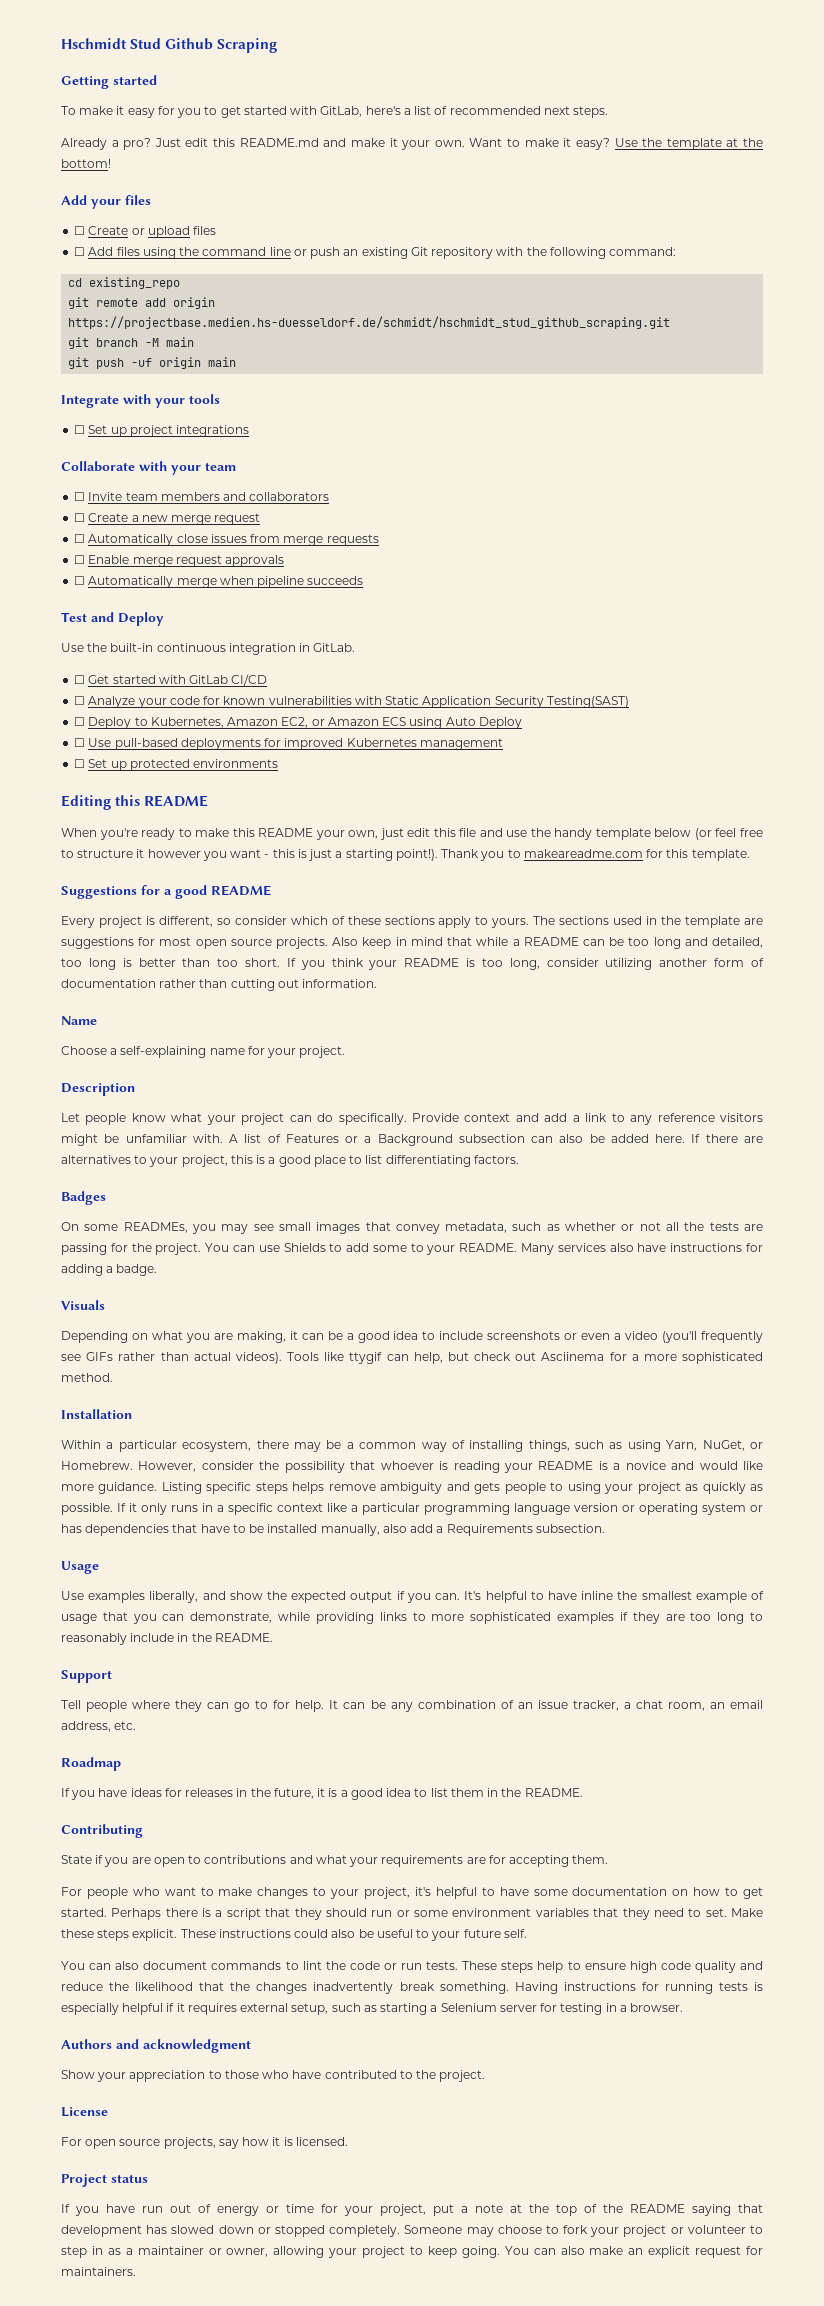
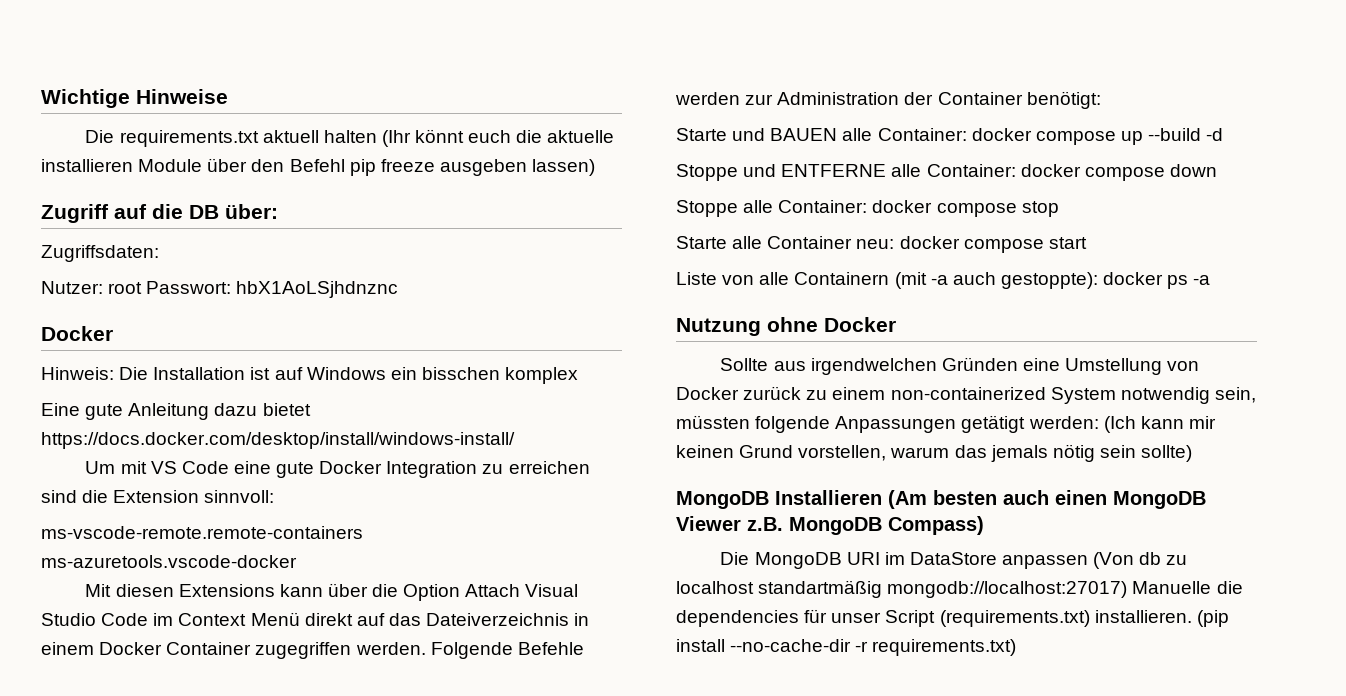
[61,38,278,53] [61,75,157,89] [61,106,609,118] [61,138,763,150] [61,159,111,168] [61,195,151,209] [74,226,217,238] [74,247,677,259] [68,277,181,289] [68,297,216,309] [68,316,671,329] [68,337,195,349] [68,357,237,369] [61,394,220,408] [74,425,250,437] [61,461,236,475] [74,492,330,501] [74,513,261,525] [74,534,379,546] [74,555,285,567] [74,576,364,588] [61,612,164,626] [61,643,356,655] [74,674,268,686] [74,696,629,708] [74,717,522,729] [74,738,503,750] [74,759,279,771] [61,795,209,810] [61,828,763,840] [61,849,750,861] [61,885,271,899] [61,916,763,928] [61,937,764,949] [61,958,765,970] [61,979,378,991] [61,1016,97,1025] [61,1046,346,1058] [61,1083,135,1096] [61,1113,764,1125] [61,1134,764,1146] [61,1155,519,1167] [61,1191,106,1205] [61,1222,763,1234] [61,1243,763,1255] [61,1264,158,1276] [61,1300,105,1310] [61,1331,764,1343] [61,1352,763,1364] [61,1373,113,1382] [61,1409,132,1419] [61,1440,764,1452] [61,1461,763,1473] [61,1482,764,1494] [61,1503,763,1515] [61,1524,605,1536] [61,1561,99,1574] [61,1591,765,1603] [61,1612,764,1624] [61,1633,273,1645] [61,1670,112,1683] [61,1700,763,1712] [61,1721,137,1732] [61,1757,121,1771] [61,1788,583,1800] [61,1824,143,1838] [61,1855,609,1867] [61,1887,763,1899] [61,1908,763,1920] [61,1929,527,1941] [61,1961,764,1973] [61,1982,763,1994] [61,2003,684,2015] [61,2039,251,2053] [61,2070,486,2082] [61,2107,108,2117] [61,2137,348,2149] [61,2174,148,2187] [61,2204,763,2216] [61,2225,763,2237] [61,2246,763,2258] [61,2267,136,2276] Hschmidt Stud Github Scraping // Getting started // To make it easy for you to get started with GitLab, here's a list of recommended next steps. // Already a pro? Just edit this README.md and make it your own. Want to make it easy? Use the template at the bottom! // Add your files // ☐ Create or upload files // ☐ Add files using the command line or push an existing Git repository with the following command: // cd existing_repo // git remote add origin https://projectbase.medien.hs-duesseldorf.de/schmidt/hschmidt_stud_github_scraping.git // git branch -M main // git push -uf origin main // Integrate with your tools // ☐ Set up project integrations // Collaborate with your team // ☐ Invite team members and collaborators // ☐ Create a new merge request // ☐ Automatically close issues from merge requests // ☐ Enable merge request approvals // ☐ Automatically merge when pipeline succeeds // Test and Deploy // Use the built-in continuous integration in GitLab. // ☐ Get started with GitLab CI/CD // ☐ Analyze your code for known vulnerabilities with Static Application Security Testing(SAST) // ☐ Deploy to Kubernetes, Amazon EC2, or Amazon ECS using Auto Deploy // ☐ Use pull-based deployments for improved Kubernetes management // ☐ Set up protected environments // Editing this README // When you're ready to make this README your own, just edit this file and use the handy template below (or feel free to structure it however you want - this is just a starting point!). Thank you to makeareadme.com for this template. // Suggestions for a good README // Every project is different, so consider which of these sections apply to yours. The sections used in the template are suggestions for most open source projects. Also keep in mind that while a README can be too long and detailed, too long is better than too short. If you think your README is too long, consider utilizing another form of documentation rather than cutting out information. // Name // Choose a self-explaining name for your project. // Description // Let people know what your project can do specifically. Provide context and add a link to any reference visitors might be unfamiliar with. A list of Features or a Background subsection can also be added here. If there are alternatives to your project, this is a good place to list differentiating factors. // Badges // On some READMEs, you may see small images that convey metadata, such as whether or not all the tests are passing for the project. You can use Shields to add some to your README. Many services also have instructions for adding a badge. // Visuals // Depending on what you are making, it can be a good idea to include screenshots or even a video (you'll frequently see GIFs rather than actual videos). Tools like ttygif can help, but check out Asciinema for a more sophisticated method. // Installation // Within a particular ecosystem, there may be a common way of installing things, such as using Yarn, NuGet, or Homebrew. However, consider the possibility that whoever is reading your README is a novice and would like more guidance. Listing specific steps helps remove ambiguity and gets people to using your project as quickly as possible. If it only runs in a specific context like a particular programming language version or operating system or has dependencies that have to be installed manually, also add a Requirements subsection. // Usage // Use examples liberally, and show the expected output if you can. It's helpful to have inline the smallest example of usage that you can demonstrate, while providing links to more sophisticated examples if they are too long to reasonably include in the README. // Support // Tell people where they can go to for help. It can be any combination of an issue tracker, a chat room, an email address, etc. // Roadmap // If you have ideas for releases in the future, it is a good idea to list them in the README. // Contributing // State if you are open to contributions and what your requirements are for accepting them. // For people who want to make changes to your project, it's helpful to have some documentation on how to get started. Perhaps there is a script that they should run or some environment variables that they need to set. Make these steps explicit. These instructions could also be useful to your future self. // You can also document commands to lint the code or run tests. These steps help to ensure high code quality and reduce the likelihood that the changes inadvertently break something. Having instructions for running tests is especially helpful if it requires external setup, such as starting a Selenium server for testing in a browser. // Authors and acknowledgment // Show your appreciation to those who have contributed to the project. // License // For open source projects, say how it is licensed. // Project status // If you have run out of energy or time for your project, put a note at the top of the README saying that development has slowed down or stopped completely. Someone may choose to fork your project or volunteer to step in as a maintainer or owner, allowing your project to keep going. You can also make an explicit request for maintainers. -> [41,89,228,108] [85,129,615,147] [41,158,596,176] [41,204,278,223] [41,245,159,262] [41,281,399,298] [41,326,113,341] [41,367,579,384] [41,403,311,420] [41,432,515,449] [85,461,590,478] [41,490,275,503] [41,526,363,539] [41,555,297,568] [85,583,579,601] [41,612,590,626] [41,642,584,659] [675,91,1101,109] [676,128,1224,145] [676,164,1217,181] [676,200,1059,217] [676,236,1087,253] [676,272,1211,289] [676,317,896,336] [720,357,1200,375] [676,386,1256,404] [676,415,1216,433] [676,444,1193,462] [676,490,1206,509] [676,516,984,535] [720,552,1188,569] [676,580,1243,598] [676,609,1229,627] [676,639,1017,656] Wichtige Hinweise // Die requirements.txt aktuell halten (Ihr könnt euch die aktuelle installieren Module über den Befehl pip freeze ausgeben lassen) // Zugriff auf die DB über: // Zugriffsdaten: // Nutzer: root Passwort: hbX1AoLSjhdnznc // Docker // Hinweis: Die Installation ist auf Windows ein bisschen komplex // Eine gute Anleitung dazu bietet https://docs.docker.com/desktop/install/windows-install/ // Um mit VS Code eine gute Docker Integration zu erreichen sind die Extension sinnvoll: // ms-vscode-remote.remote-containers ms-azuretools.vscode-docker // Mit diesen Extensions kann über die Option Attach Visual Studio Code im Context Menü direkt auf das Dateiverzeichnis in einem Docker Container zugegriffen werden. Folgende Befehle werden zur Administration der Container benötigt: // Starte und BAUEN alle Container: docker compose up --build -d // Stoppe und ENTFERNE alle Container: docker compose down // Stoppe alle Container: docker compose stop // Starte alle Container neu: docker compose start // Liste von alle Containern (mit -a auch gestoppte): docker ps -a // Nutzung ohne Docker // Sollte aus irgendwelchen Gründen eine Umstellung von Docker zurück zu einem non-containerized System notwendig sein, müssten folgende Anpassungen getätigt werden: (Ich kann mir keinen Grund vorstellen, warum das jemals nötig sein sollte) // MongoDB Installieren (Am besten auch einen MongoDB Viewer z.B. MongoDB Compass) // Die MongoDB URI im DataStore anpassen (Von db zu localhost standartmäßig mongodb://localhost:27017) Manuelle die dependencies für unser Script (requirements.txt) installieren. (pip install --no-cache-dir -r requirements.txt)

